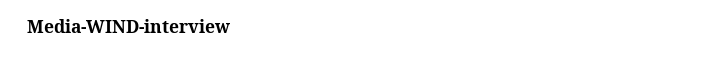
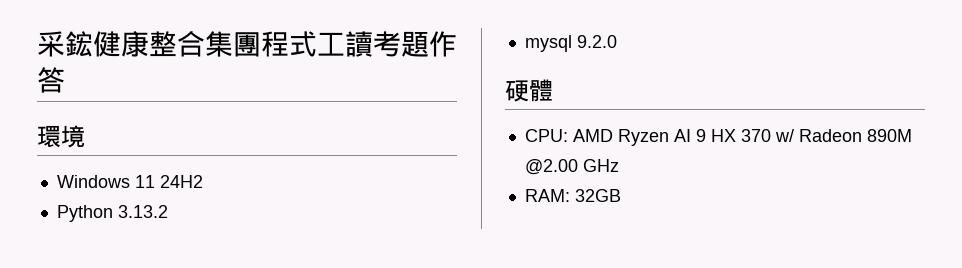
[27,19,230,33] Media-WIND-interview -> [37,31,457,57] [37,67,65,93] [37,125,85,148] [56,175,203,188] [56,205,168,222] [524,35,617,52] [505,79,553,102] [524,129,912,146] [524,159,619,175] [524,189,621,202] 采鋐健康整合集團程式工讀考題作答 // 環境 // Windows 11 24H2 // Python 3.13.2 // mysql 9.2.0 // 硬體 // CPU: AMD Ryzen AI 9 HX 370 w/ Radeon 890M @2.00 GHz // RAM: 32GB

